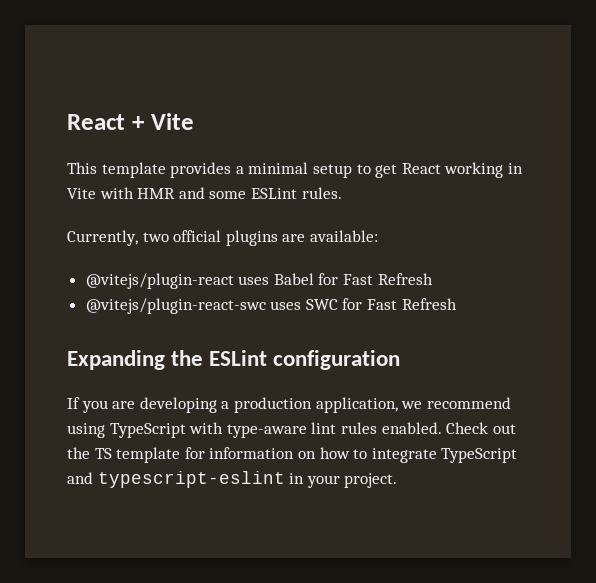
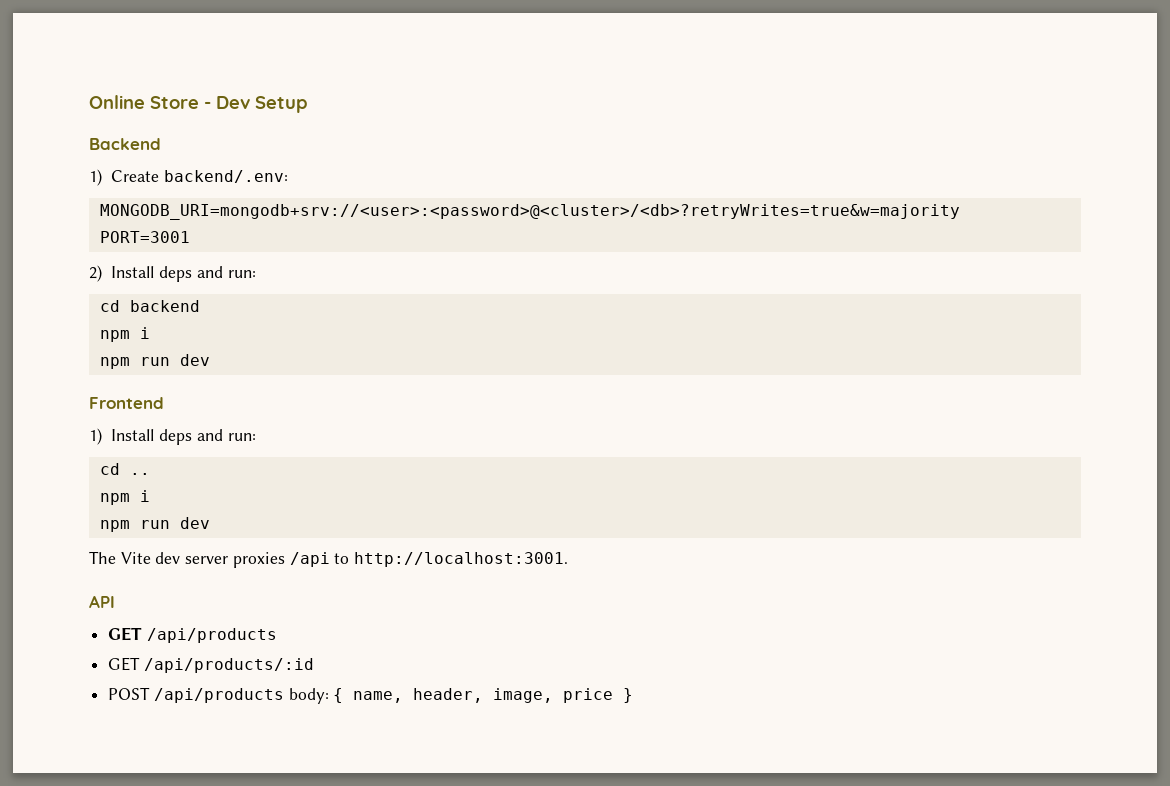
[67,113,194,130] [67,162,523,178] [67,187,342,199] [67,230,378,246] [85,273,433,289] [85,298,457,314] [67,350,401,370] [67,397,511,413] [67,422,516,438] [67,447,518,463] [67,471,398,488] React + Vite // This template provides a minimal setup to get React working in Vite with HMR and some ESLint rules. // Currently, two official plugins are available: // @vitejs/plugin-react uses Babel for Fast Refresh // @vitejs/plugin-react-swc uses SWC for Fast Refresh // Expanding the ESLint configuration // If you are developing a production application, we recommend using TypeScript with type-aware lint rules enabled. Check out the TS template for information on how to integrate TypeScript and typescript-eslint in your project. -> [89,95,308,113] [89,138,161,150] [89,169,289,186] [99,204,960,220] [99,231,190,243] [89,265,256,282] [99,300,200,312] [99,327,150,342] [99,354,210,369] [89,397,164,409] [89,428,256,445] [99,463,150,475] [99,490,150,505] [99,517,210,532] [89,551,569,568] [89,595,115,608] [108,627,277,643] [108,657,314,673] [108,687,634,704] Online Store - Dev Setup // Backend // 1) Create backend/.env: // MONGODB_URI=mongodb+srv://<user>:<password>@<cluster>/<db>?retryWrites=true&w=majority // PORT=3001 // 2) Install deps and run: // cd backend // npm i // npm run dev // Frontend // 1) Install deps and run: // cd .. // npm i // npm run dev // The Vite dev server proxies /api to http://localhost:3001. // API // GET /api/products // GET /api/products/:id // POST /api/products body: { name, header, image, price }

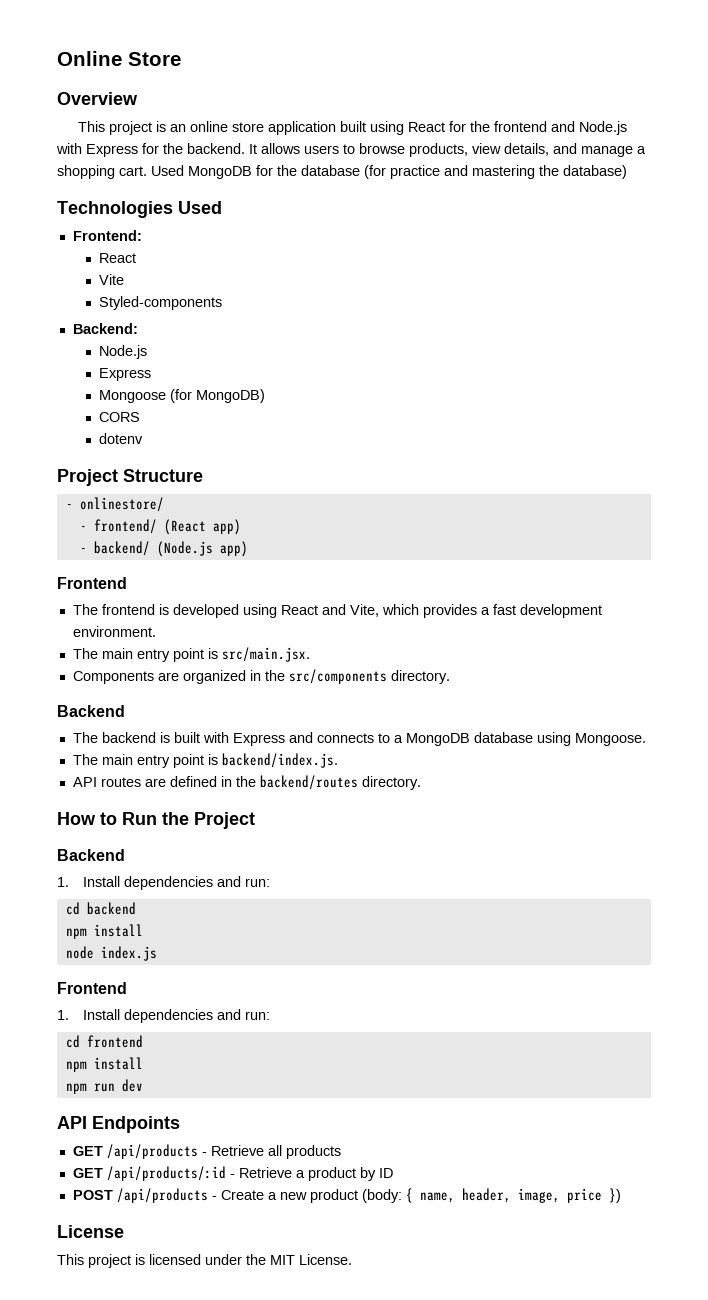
[204,96,308,113] [89,138,161,150] [89,169,289,186] [99,204,960,220] [99,231,190,243] [89,265,193,282] - Dev Setup // Backend // 1) Create backend/.env: // MONGODB_URI=mongodb+srv://<user>:<password>@<cluster>/<db>?retryWrites=true&w=majority // PORT=3001 // 2) Install deps -> [57,92,138,105] [78,121,628,135] [56,143,646,157] [57,165,627,179] [57,201,222,218] [72,230,142,241] [99,253,137,263] [99,274,125,285] [99,296,223,310] [72,323,138,334] [99,345,148,359] [99,368,152,381] [99,389,266,403] [99,412,141,422] [99,433,144,444] [57,469,203,486] [65,497,164,512] [79,519,241,535] [79,541,248,557] [57,577,127,589] [72,604,602,618] [72,626,156,637] [72,647,310,662] [72,669,450,684] [57,705,125,717] [72,732,646,746] [72,753,338,768] [72,775,421,790] [57,812,255,829] [57,849,125,861] [57,876,214,890] // Overview // This project is an online store application built using React for the frontend and Node.js with Express for the backend. It allows users to browse products, view details, and manage a shopping cart. Used MongoDB for the database (for practice and mastering the database) // Technologies Used // Frontend: // React // Vite // Styled-components // Backend: // Node.js // Express // Mongoose (for MongoDB) // CORS // dotenv // Project Structure // - onlinestore/ // - frontend/ (React app) // - backend/ (Node.js app) // Frontend // The frontend is developed using React and Vite, which provides a fast development environment. // The main entry point is src/main.jsx. // Components are organized in the src/components directory. // Backend // The backend is built with Express and connects to a MongoDB database using Mongoose. // The main entry point is backend/index.js. // API routes are defined in the backend/routes directory. // How to Run the Project // Backend // 1. Install dependencies
[139,327,150,339] [99,354,210,369] [89,397,164,409] [89,428,256,445] [99,463,150,475] [99,490,150,505] [99,517,210,532] [89,551,569,568] [89,595,115,608] i // npm run dev // Frontend // 1) Install deps and run: // cd .. // npm i // npm run dev // The Vite dev server proxies /api to http://localhost:3001. // API -> [93,924,143,937] [65,946,157,961] [57,982,127,994] [57,1009,271,1023] [65,1035,143,1048] [65,1057,143,1072] [65,1079,143,1094] [57,1116,180,1133] install // node index.js // Frontend // 1. Install dependencies and run: // cd frontend // npm install // npm run dev // API Endpoints
[108,657,314,673] [108,687,329,704] // GET /api/products/:id // POST /api/products body: -> [201,1145,341,1159] [72,1166,393,1181] [72,1188,402,1203] - Retrieve all products // GET /api/products/:id - Retrieve a product by ID // POST /api/products - Create a new product (body:
[623,688,634,703] } -> [608,1188,621,1203] [57,1225,124,1238] [57,1254,352,1268] }) // License // This project is licensed under the MIT License.

